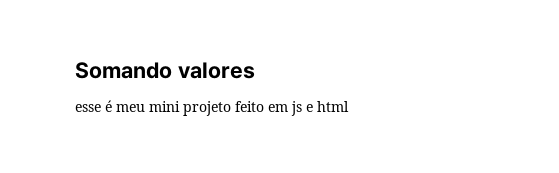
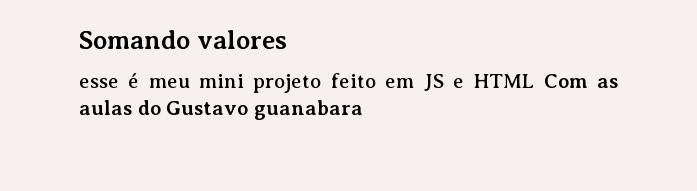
[291,101,349,116] js e html -> [423,74,619,91] [79,100,363,120] JS e HTML Com as aulas do Gustavo guanabara

